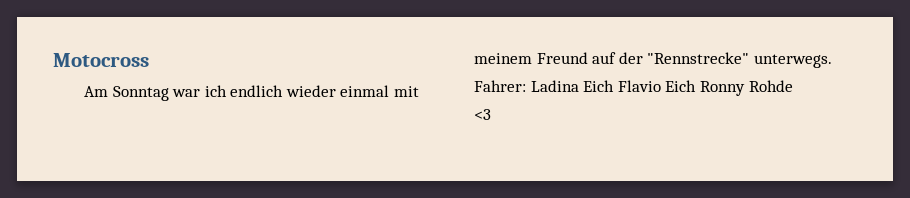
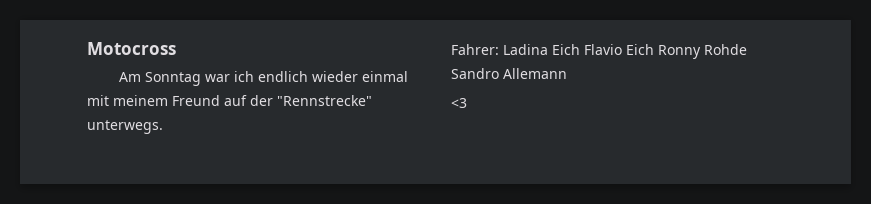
(793, 86) none -> [451,68,567,79] Sandro Allemann

